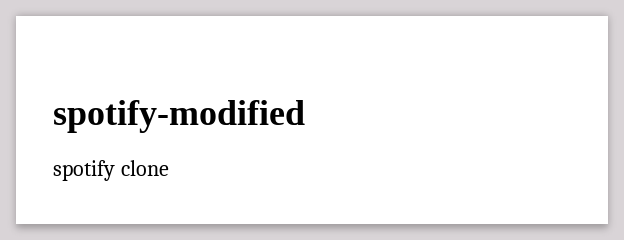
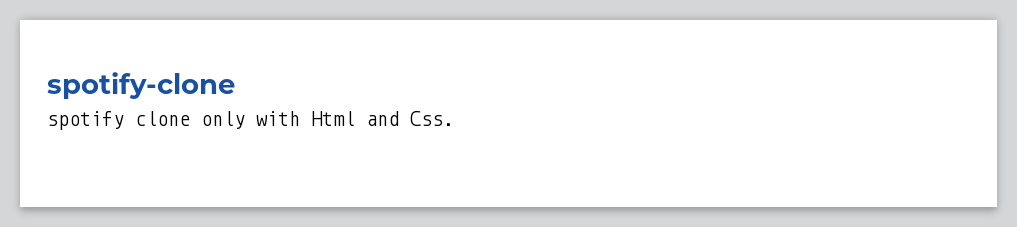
[53,100,305,133] spotify-modified -> [47,72,235,99] spotify-clone
(169, 168) none -> [201,111,454,129] only with Html and Css.

